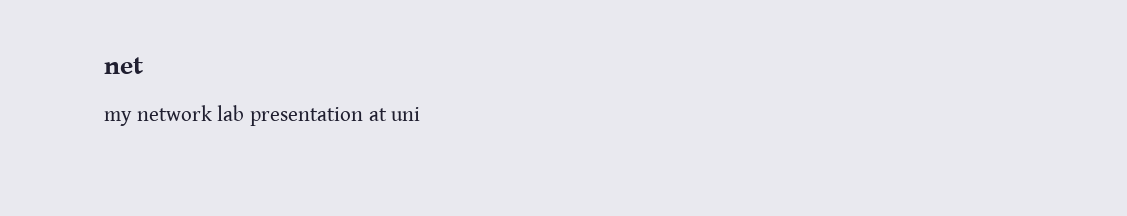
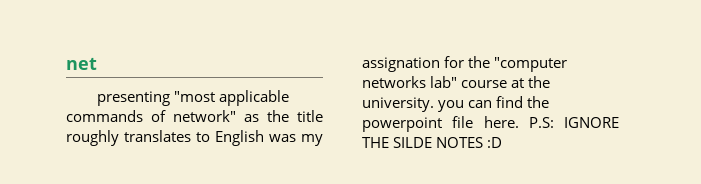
[104,105,421,126] my network lab presentation at uni -> [96,90,289,106] [66,110,323,122] [66,130,323,146] [362,56,568,72] [362,76,551,88] [362,96,550,112] [362,116,619,132] [362,137,503,148] presenting "most applicable commands of network" as the title roughly translates to English was my assignation for the "computer networks lab" course at the university. you can find the powerpoint file here. P.S: IGNORE THE SILDE NOTES :D

